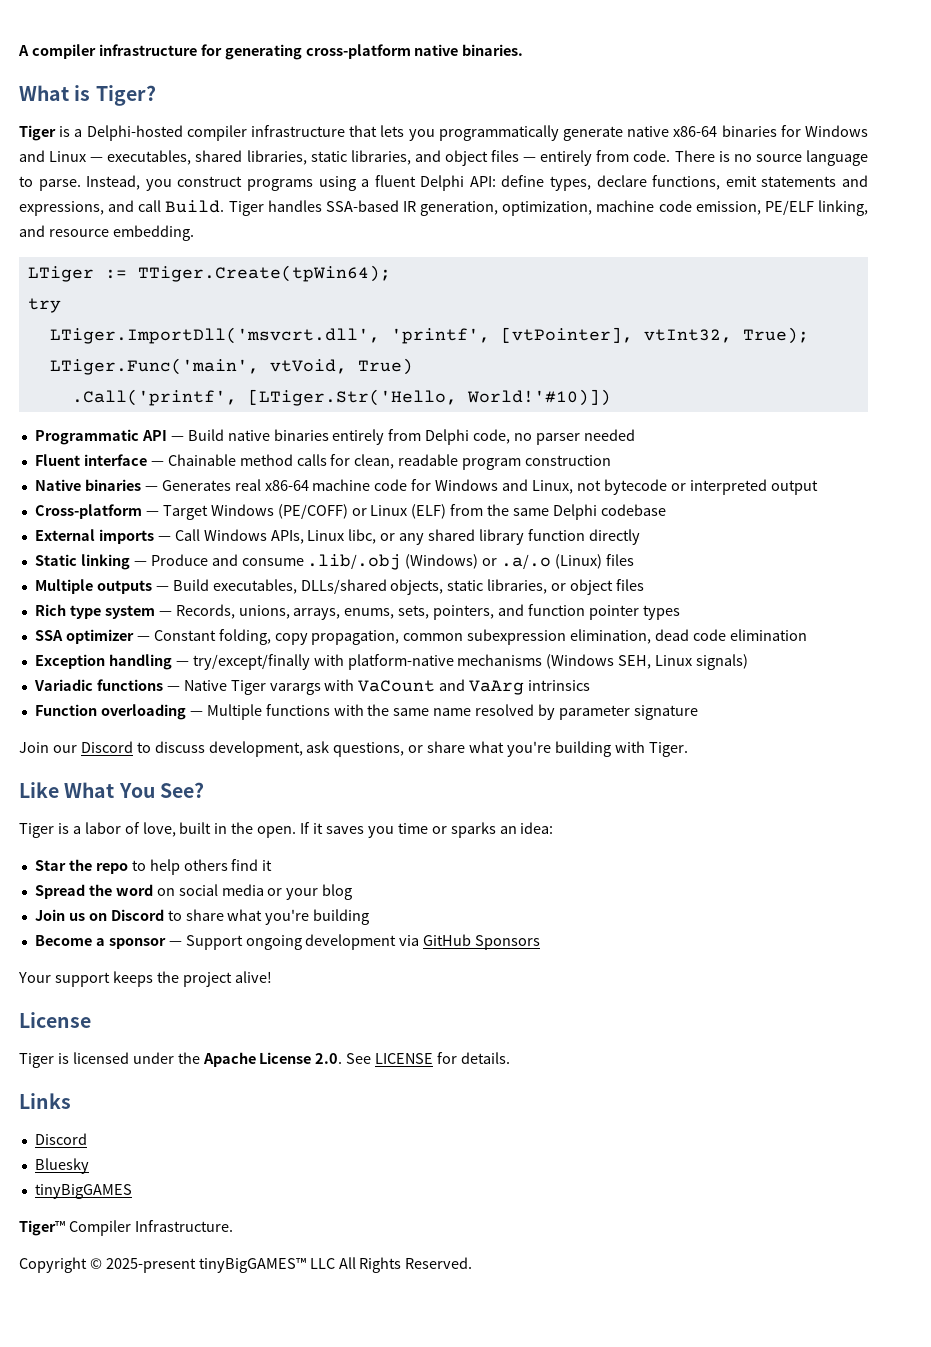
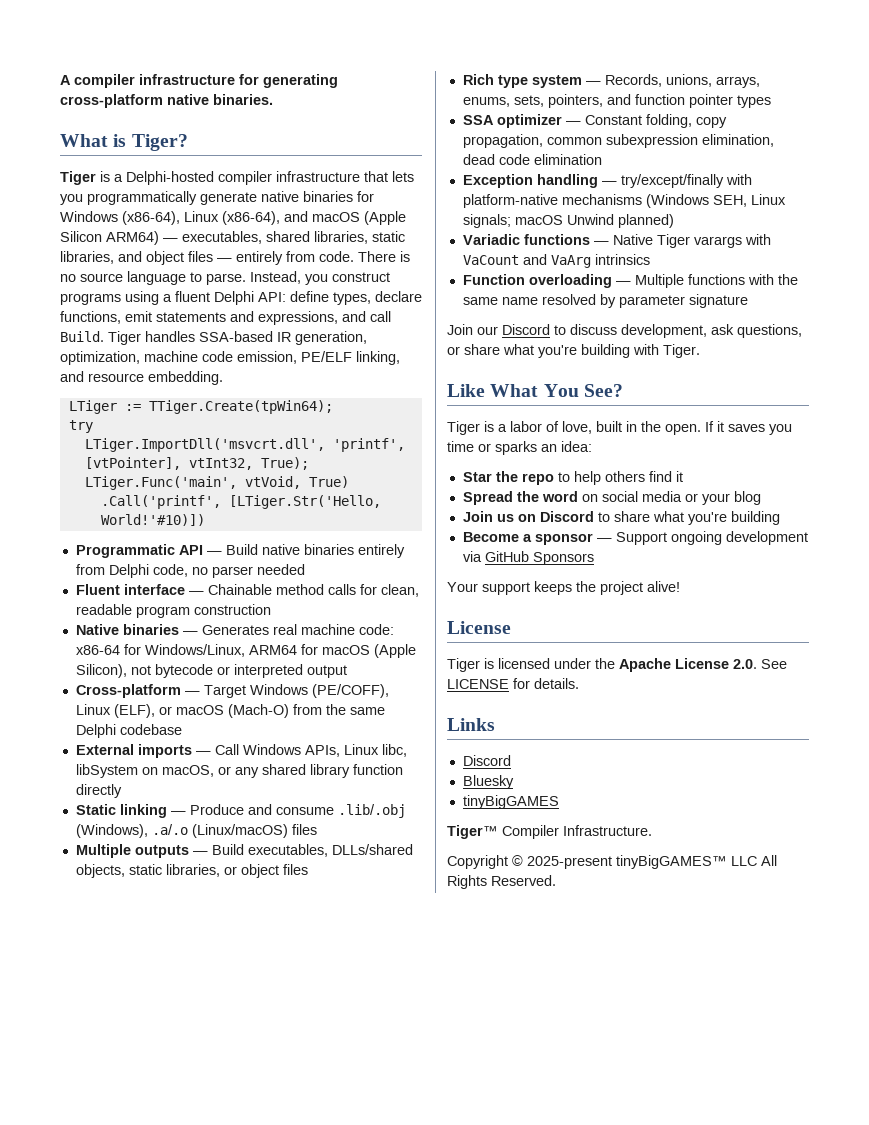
[673,126,718,137] x86-64 -> (299, 196) none
[19,150,87,162] and Linux -> [122,211,406,225] [60,231,159,245] (x86-64), Linux (x86-64), and macOS (Apple Silicon ARM64)
[264,479,574,494] x86-64 machine code for Windows and Linux, -> [300,624,394,635] [75,644,416,658] [75,664,127,678] machine code: x86-64 for Windows/Linux, ARM64 for macOS (Apple Silicon),
[277,504,447,519] (PE/COFF) or Linux (ELF) -> [311,684,389,698] [75,704,289,718] (PE/COFF), Linux (ELF), or macOS (Mach-O)
(377, 536) none -> [75,764,214,778] libSystem on macOS,
[405,554,603,569] (Windows) or .a/.o (Linux) -> [75,824,288,838] (Windows), .a/.o (Linux/macOS)
[696,654,749,670] signals) -> [462,214,674,228] signals; macOS Unwind planned)

